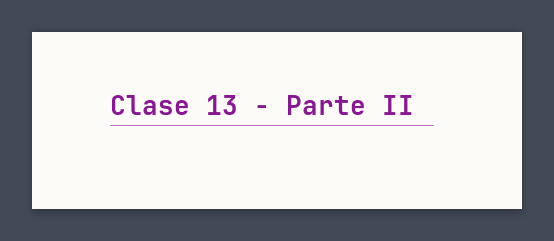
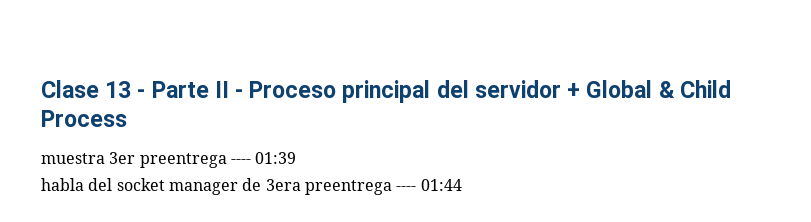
(414, 105) none -> [235,80,731,103] [41,110,127,127] [41,152,297,168] [41,178,462,195] - Proceso principal del servidor + Global & Child Process // muestra 3er preentrega ---- 01:39 // habla del socket manager de 3era preentrega ---- 01:44

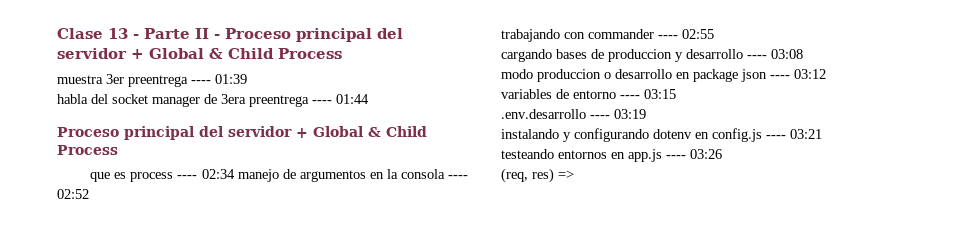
(462, 185) none -> [57,126,427,140] [57,145,118,155] [90,169,468,182] [57,189,89,199] [501,29,714,42] [501,49,803,62] [501,69,826,82] [501,89,676,99] [501,109,646,119] [501,128,822,142] [501,149,722,162] [501,168,574,183] // Proceso principal del servidor + Global & Child Process // que es process ---- 02:34 manejo de argumentos en la consola ---- 02:52 // trabajando con commander ---- 02:55 // cargando bases de produccion y desarrollo ---- 03:08 // modo produccion o desarrollo en package json ---- 03:12 // variables de entorno ---- 03:15 // .env.desarrollo ---- 03:19 // instalando y configurando dotenv en config.js ---- 03:21 // testeando entornos en app.js ---- 03:26 // (req, res) =>

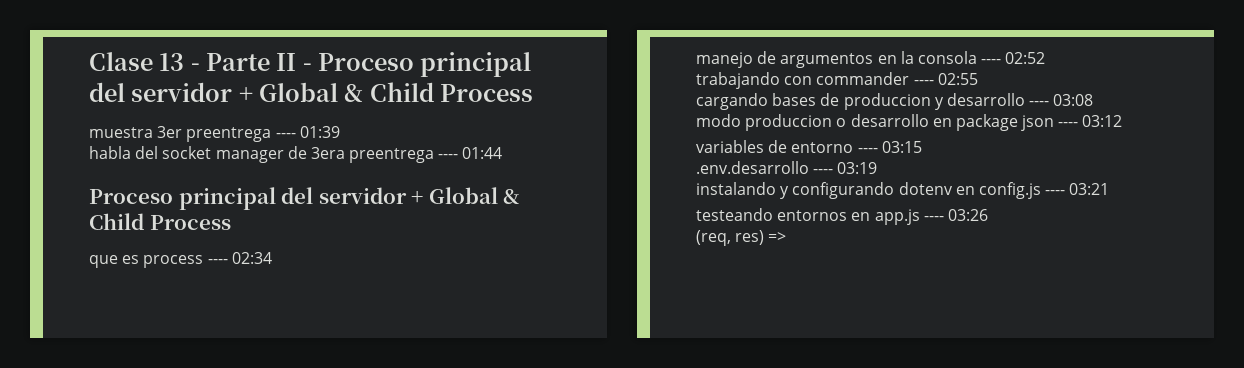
(235, 174) none -> (272, 258) //

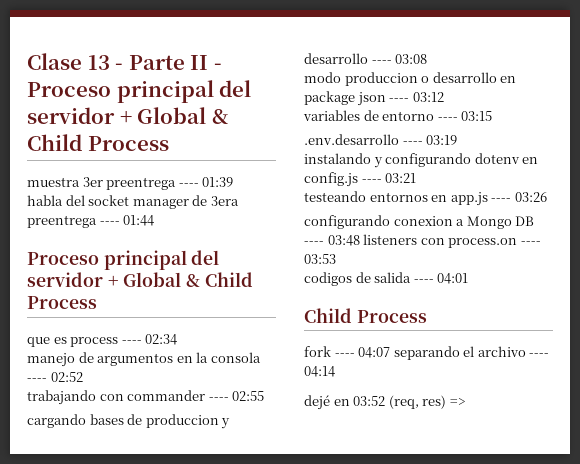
(988, 215) none -> [304,215,535,229] [304,234,541,248] [304,254,336,264] [304,272,469,286] [304,308,427,323] [304,346,550,360] [304,366,335,377] [304,395,386,410] configurando conexion a Mongo DB ---- 03:48 listeners con process.on ---- 03:53 // codigos de salida ---- 04:01 // Child Process // fork ---- 04:07 separando el archivo ---- 04:14 // dejé en 03:52

